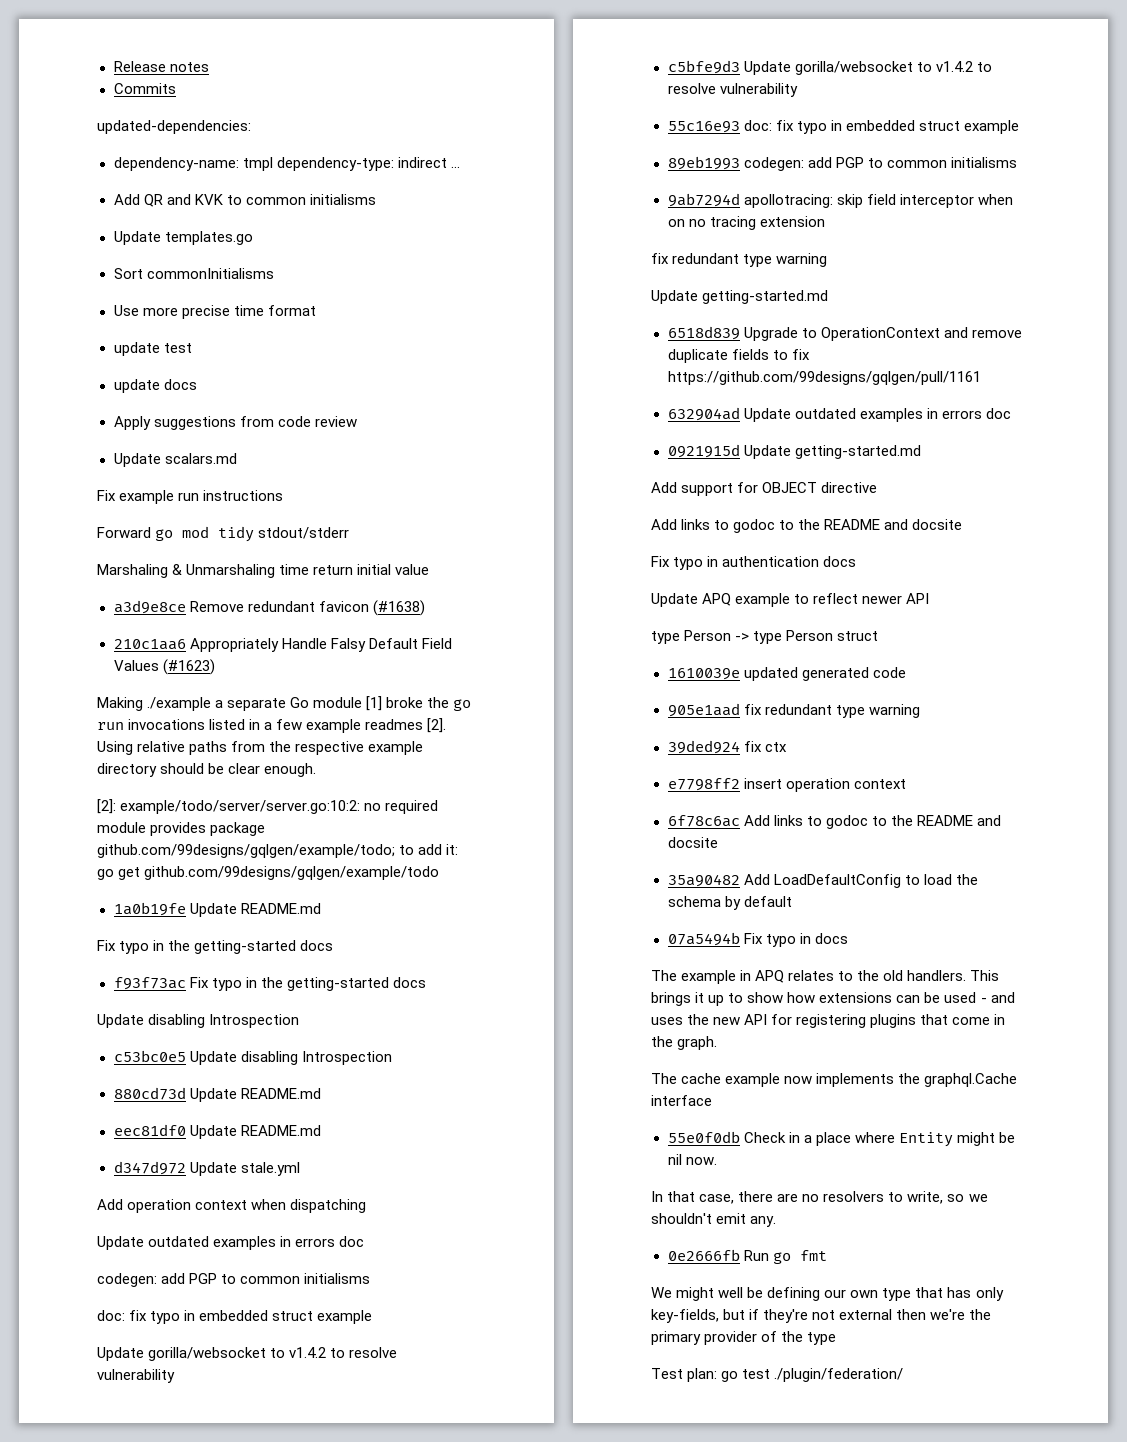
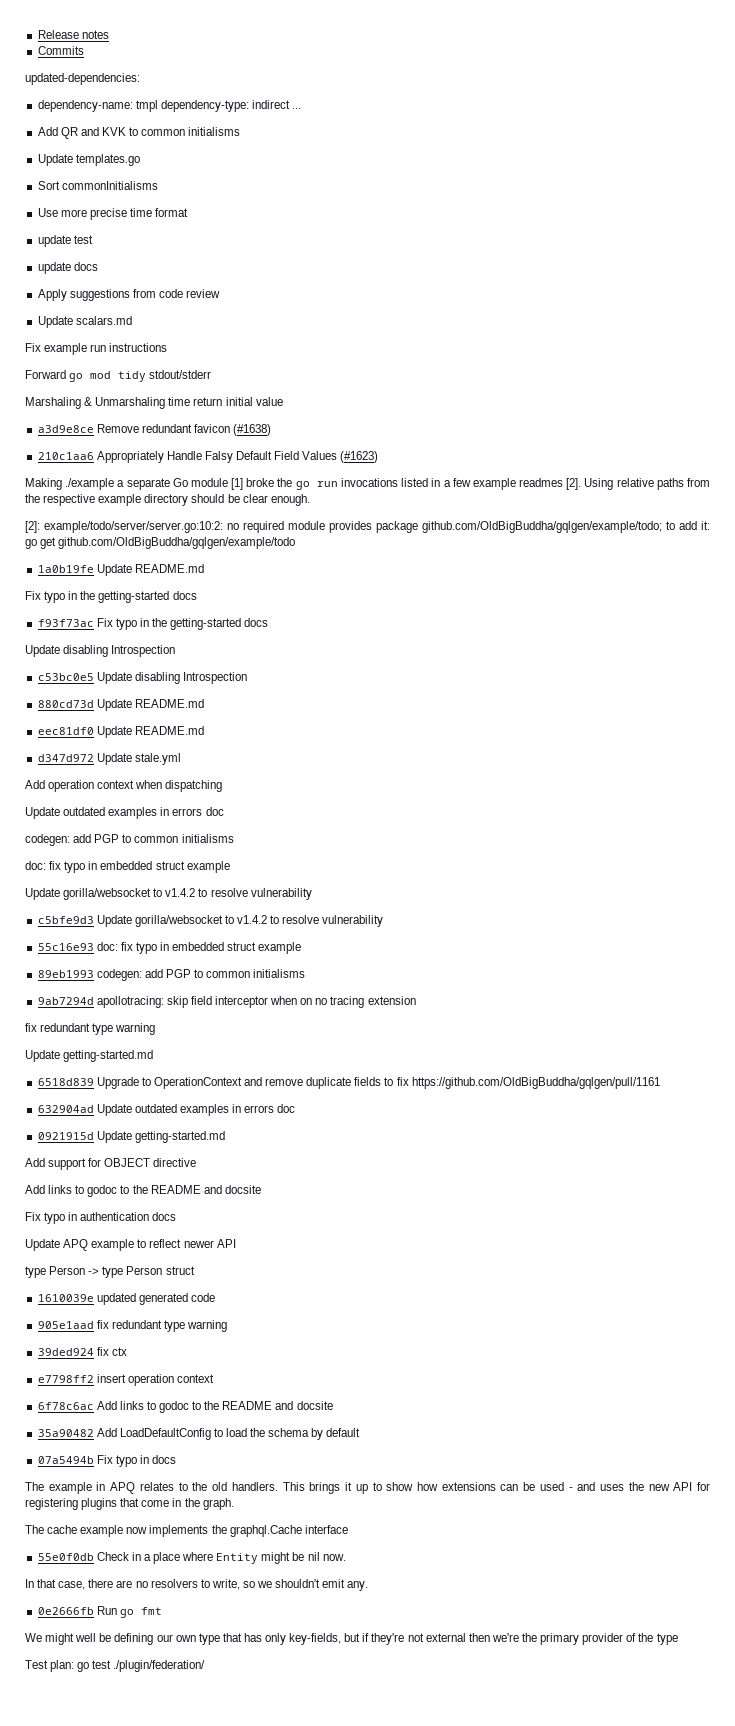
[97,844,395,858] github.com/99designs/gqlgen/example/todo; -> [422,521,662,533] github.com/OldBigBuddha/gqlgen/example/todo;
[144,866,440,880] github.com/99designs/gqlgen/example/todo -> [58,537,296,549] github.com/OldBigBuddha/gqlgen/example/todo
[667,371,981,385] https://github.com/99designs/gqlgen/pull/1161 -> [411,1077,660,1089] https://github.com/OldBigBuddha/gqlgen/pull/1161

